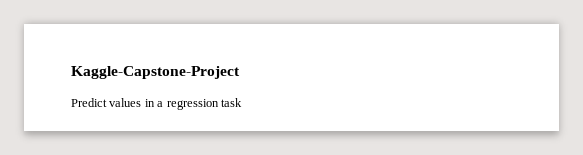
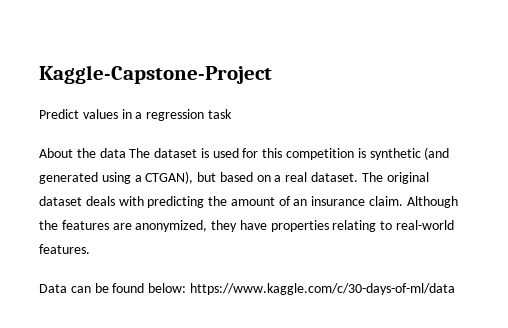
(242, 102) none -> [39,147,450,160] [39,171,429,184] [39,196,458,208] [39,220,455,232] [39,244,90,254] [39,283,455,295] // About the data The dataset is used for this competition is synthetic (and generated using a CTGAN), but based on a real dataset. The original dataset deals with predicting the amount of an insurance claim. Although the features are anonymized, they have properties relating to real-world features. // Data can be found below: https://www.kaggle.com/c/30-days-of-ml/data

